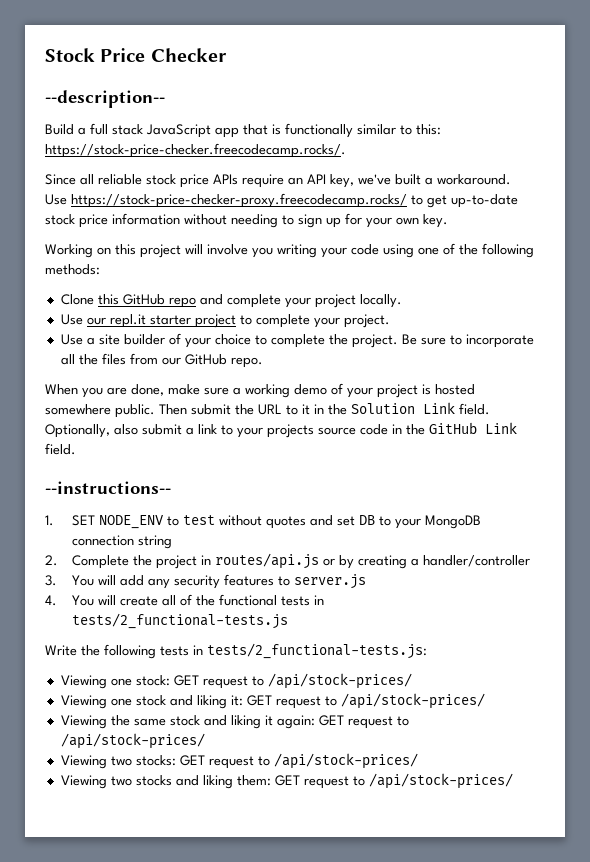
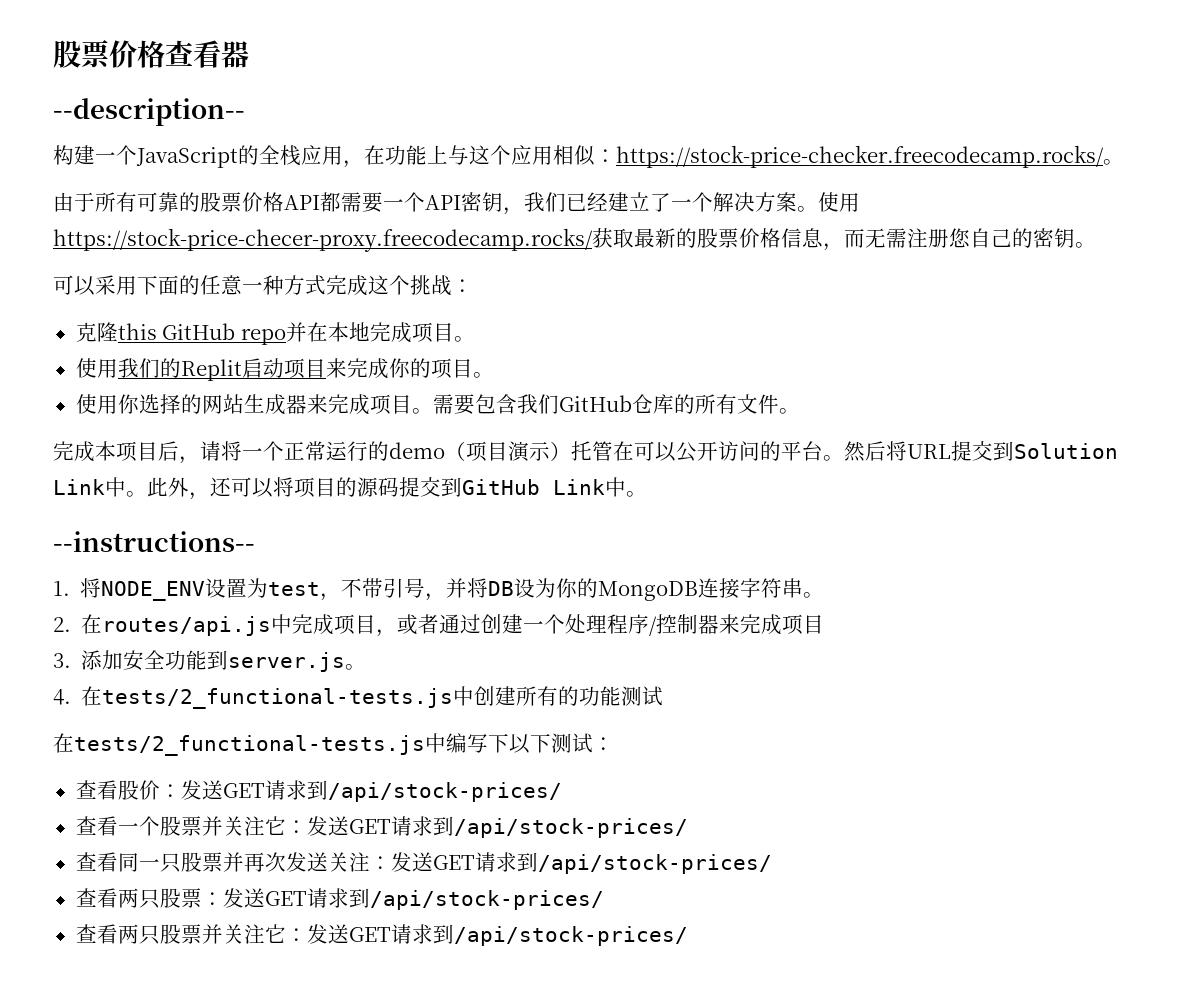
[45,48,227,62] [45,90,165,108] [45,123,441,138] [45,143,346,158] [45,174,511,188] [45,193,518,208] [45,213,448,228] [45,243,534,258] [45,264,100,275] [60,294,402,308] [60,314,390,328] [60,333,534,348] [60,353,263,368] [45,383,475,398] [45,402,490,418] [45,424,425,438] Stock Price Checker // --description-- // Build a full stack JavaScript app that is functionally similar to this: https://stock-price-checker.freecodecamp.rocks/. // Since all reliable stock price APIs require an API key, we've built a workaround. Use https://stock-price-checker-proxy.freecodecamp.rocks/ to get up-to-date stock price information without needing to sign up for your own key. // Working on this project will involve you writing your code using one of the following methods: // Clone this GitHub repo and complete your project locally. // Use our repl.it starter project to complete your project. // Use a site builder of your choice to complete the project. Be sure to incorporate all the files from our GitHub repo. // When you are done, make sure a working demo of your project is hosted somewhere public. Then submit the URL to it in the Solution Link field. Optionally, also submit a link to your projects source code in the -> [53,40,249,68] [53,98,245,126] [53,145,1124,168] [53,192,860,215] [53,228,1096,252] [53,275,473,296] [75,322,475,345] [75,358,494,381] [75,394,800,415] [53,441,1118,464] [53,477,462,500] 股票价格查看器 // --description-- // 构建一个JavaScript的全栈应用，在功能上与这个应用相似：https://stock-price-checker.freecodecamp.rocks/。 // 由于所有可靠的股票价格API都需要一个API密钥，我们已经建立了一个解决方案。使用https://stock-price-checer-proxy.freecodecamp.rocks/获取最新的股票价格信息，而无需注册您自己的密钥。 // 可以采用下面的任意一种方式完成这个挑战： // 克隆this GitHub repo并在本地完成项目。 // 使用我们的Replit启动项目来完成你的项目。 // 使用你选择的网站生成器来完成项目。需要包含我们GitHub仓库的所有文件。 // 完成本项目后，请将一个正常运行的demo（项目演示）托管在可以公开访问的平台。然后将URL提交到Solution Link中。此外，还可以将项目的源码提交到
[45,443,76,455] field. -> [605,477,647,497] 中。
[71,515,481,529] [71,535,172,549] [45,553,530,569] [45,574,290,589] SET NODE_ENV to test without quotes and set DB to your MongoDB connection string // 2. Complete the project in routes/api.js or by creating a handler/controller // 3. You will add any security features to -> [80,578,825,601] [53,614,825,637] [53,650,229,671] 将NODE_ENV设置为test，不带引号，并将DB设为你的MongoDB连接字符串。 // 2.在routes/api.js中完成项目，或者通过创建一个处理程序/控制器来完成项目 // 3.添加安全功能到
(366, 581) none -> [345,664,367,670] 。
[71,594,324,606] [71,613,288,629] [45,643,427,659] [60,673,412,689] [60,693,485,709] [60,715,409,729] [60,733,205,749] [60,753,418,769] [60,775,365,789] You will create all of the functional tests in tests/2_functional-tests.js // Write the following tests in tests/2_functional-tests.js: // Viewing one stock: GET request to /api/stock-prices/ // Viewing one stock and liking it: GET request to /api/stock-prices/ // Viewing the same stock and liking it again: GET request to /api/stock-prices/ // Viewing two stocks: GET request to /api/stock-prices/ // Viewing two stocks and liking them: GET request to -> [81,686,664,709] [53,733,614,756] [75,780,562,802] [75,816,688,838] [75,852,772,874] [75,888,604,910] [75,924,454,945] 在tests/2_functional-tests.js中创建所有的功能测试 // 在tests/2_functional-tests.js中编写下以下测试： // 查看股价：发送GET请求到/api/stock-prices/ // 查看一个股票并关注它：发送GET请求到/api/stock-prices/ // 查看同一只股票并再次发送关注：发送GET请求到/api/stock-prices/ // 查看两只股票：发送GET请求到/api/stock-prices/ // 查看两只股票并关注它：发送GET请求到

